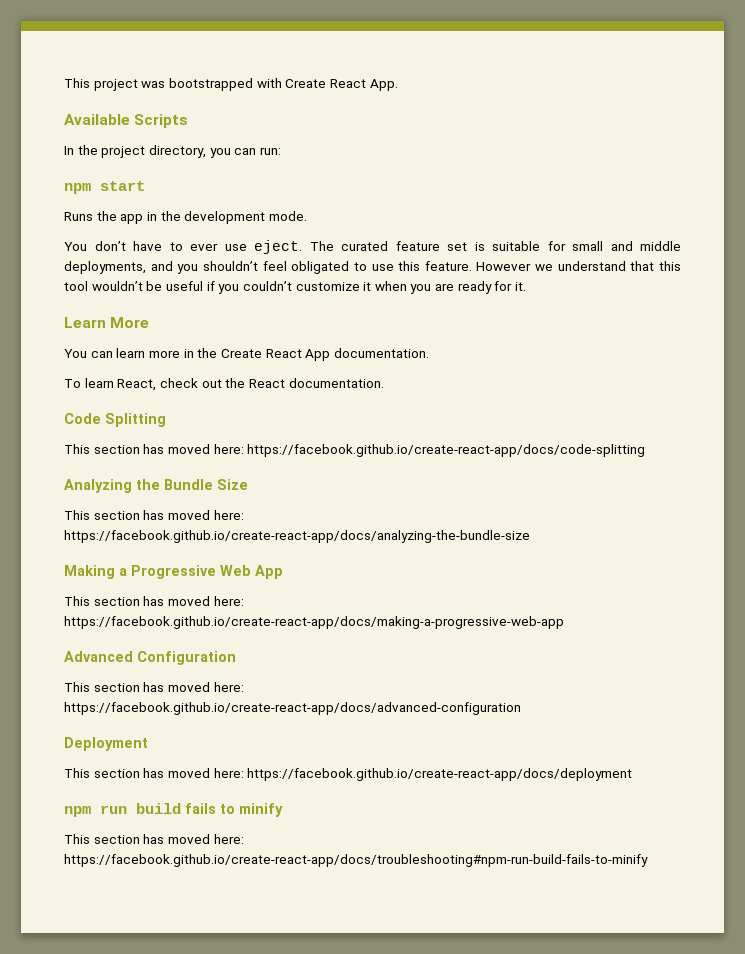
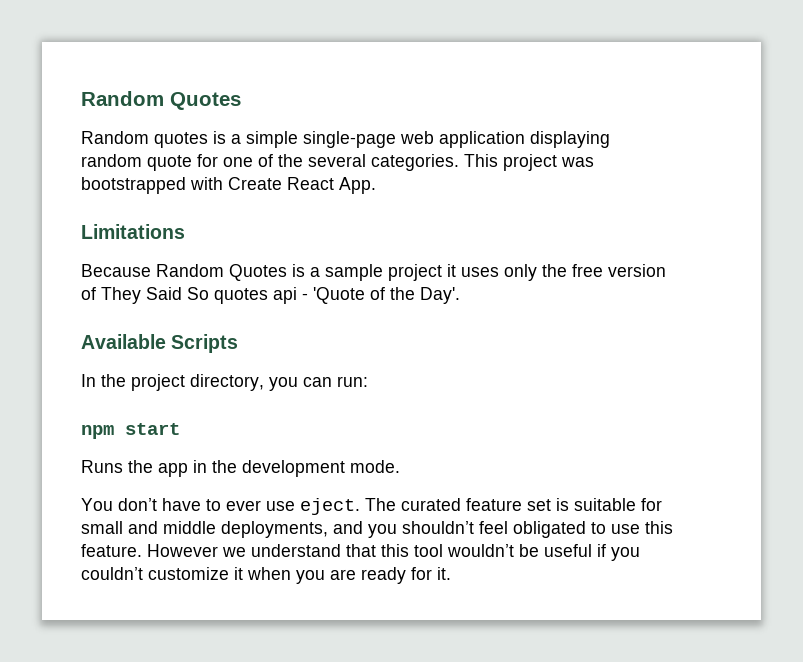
(64, 83) none -> [81,91,241,110] [81,131,610,148] [81,154,459,171] Random Quotes // Random quotes is a simple single-page web application displaying random quote for one of the several categories.
(398, 85) none -> [81,224,185,239] [81,264,666,281] [81,287,460,304] // Limitations // Because Random Quotes is a sample project it uses only the free version of They Said So quotes api - 'Quote of the Day'.
[64,317,150,328] [64,348,429,361] [64,378,384,391] [64,413,166,427] [64,444,646,457] [64,479,248,493] [64,510,244,520] [64,530,530,543] [64,565,283,579] [64,596,244,606] [64,616,564,629] [64,651,236,665] [64,682,244,692] [64,702,521,715] [64,737,148,751] [64,768,633,781] [64,803,283,817] [64,834,244,844] [64,854,648,867] // Learn More // You can learn more in the Create React App documentation. // To learn React, check out the React documentation. // Code Splitting // This section has moved here: https://facebook.github.io/create-react-app/docs/code-splitting // Analyzing the Bundle Size // This section has moved here: https://facebook.github.io/create-react-app/docs/analyzing-the-bundle-size // Making a Progressive Web App // This section has moved here: https://facebook.github.io/create-react-app/docs/making-a-progressive-web-app // Advanced Configuration // This section has moved here: https://facebook.github.io/create-react-app/docs/advanced-configuration // Deployment // This section has moved here: https://facebook.github.io/create-react-app/docs/deployment // npm run build fails to minify // This section has moved here: https://facebook.github.io/create-react-app/docs/troubleshooting#npm-run-build-fails-to-minify -> (451, 573) none

